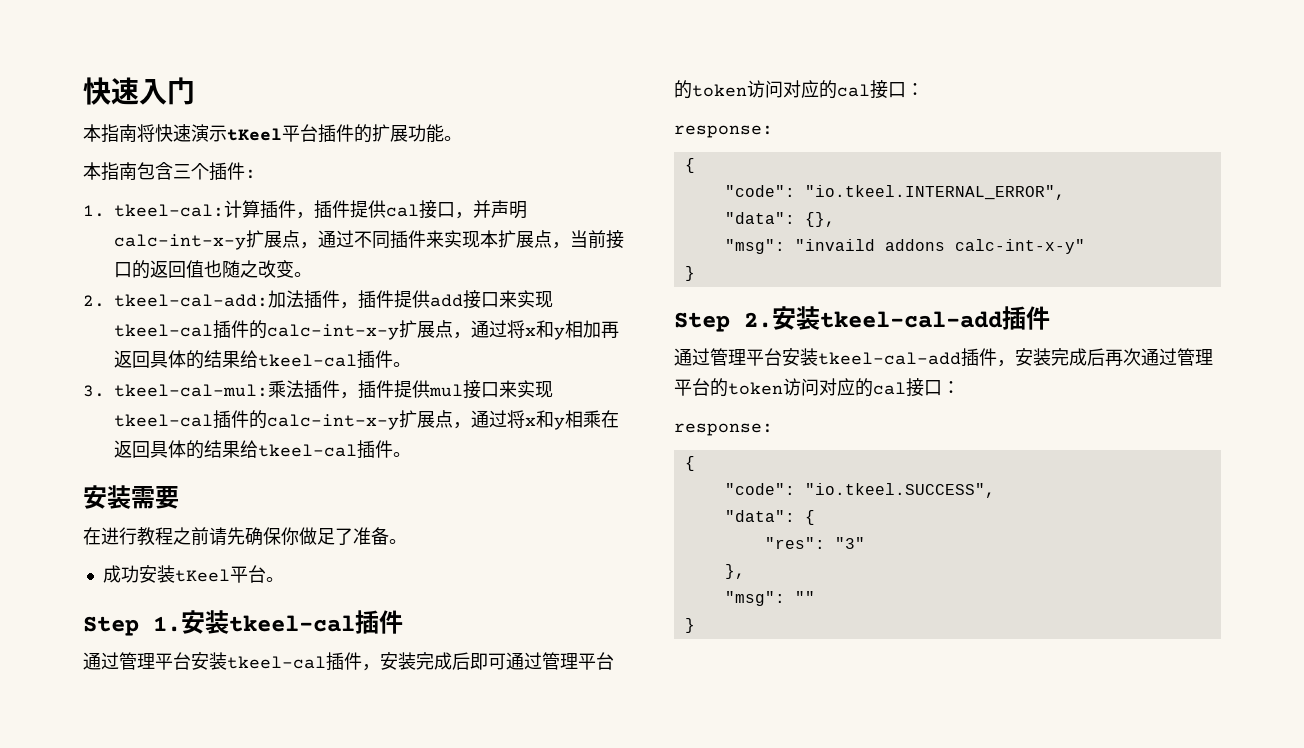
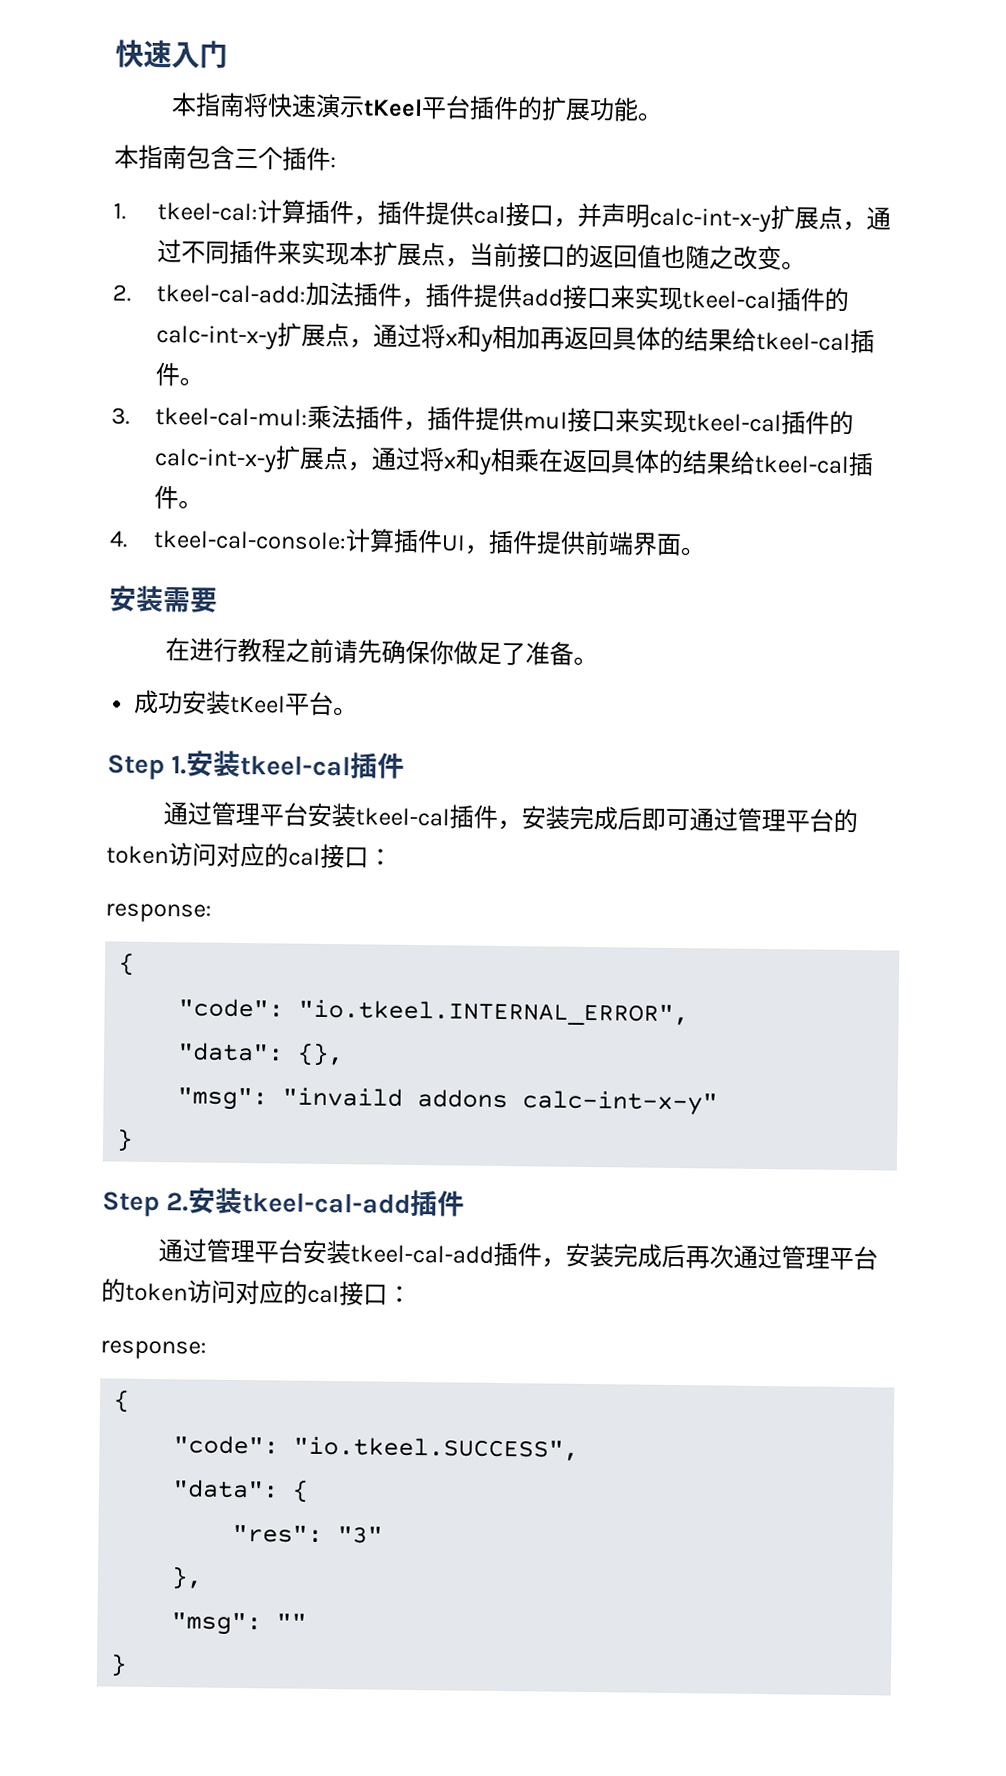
(411, 454) none -> [109,528,705,557] // 4. tkeel-cal-console:计算插件UI，插件提供前端界面。

